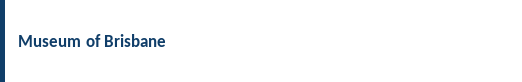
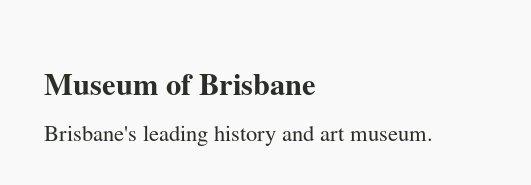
(167, 40) none -> [44,125,434,146] // Brisbane's leading history and art museum.

